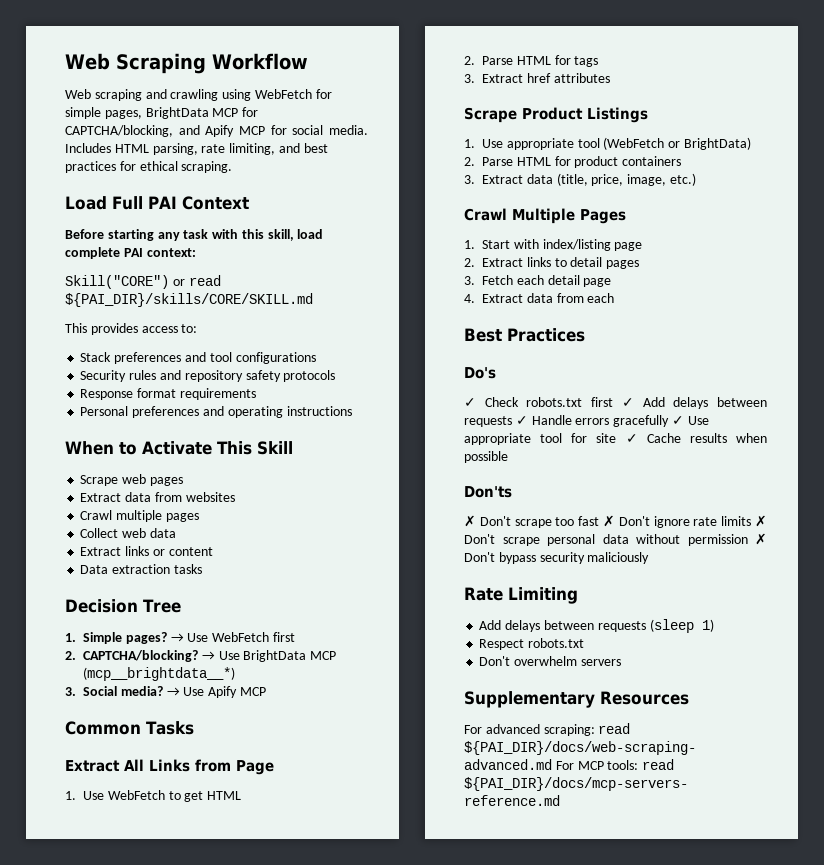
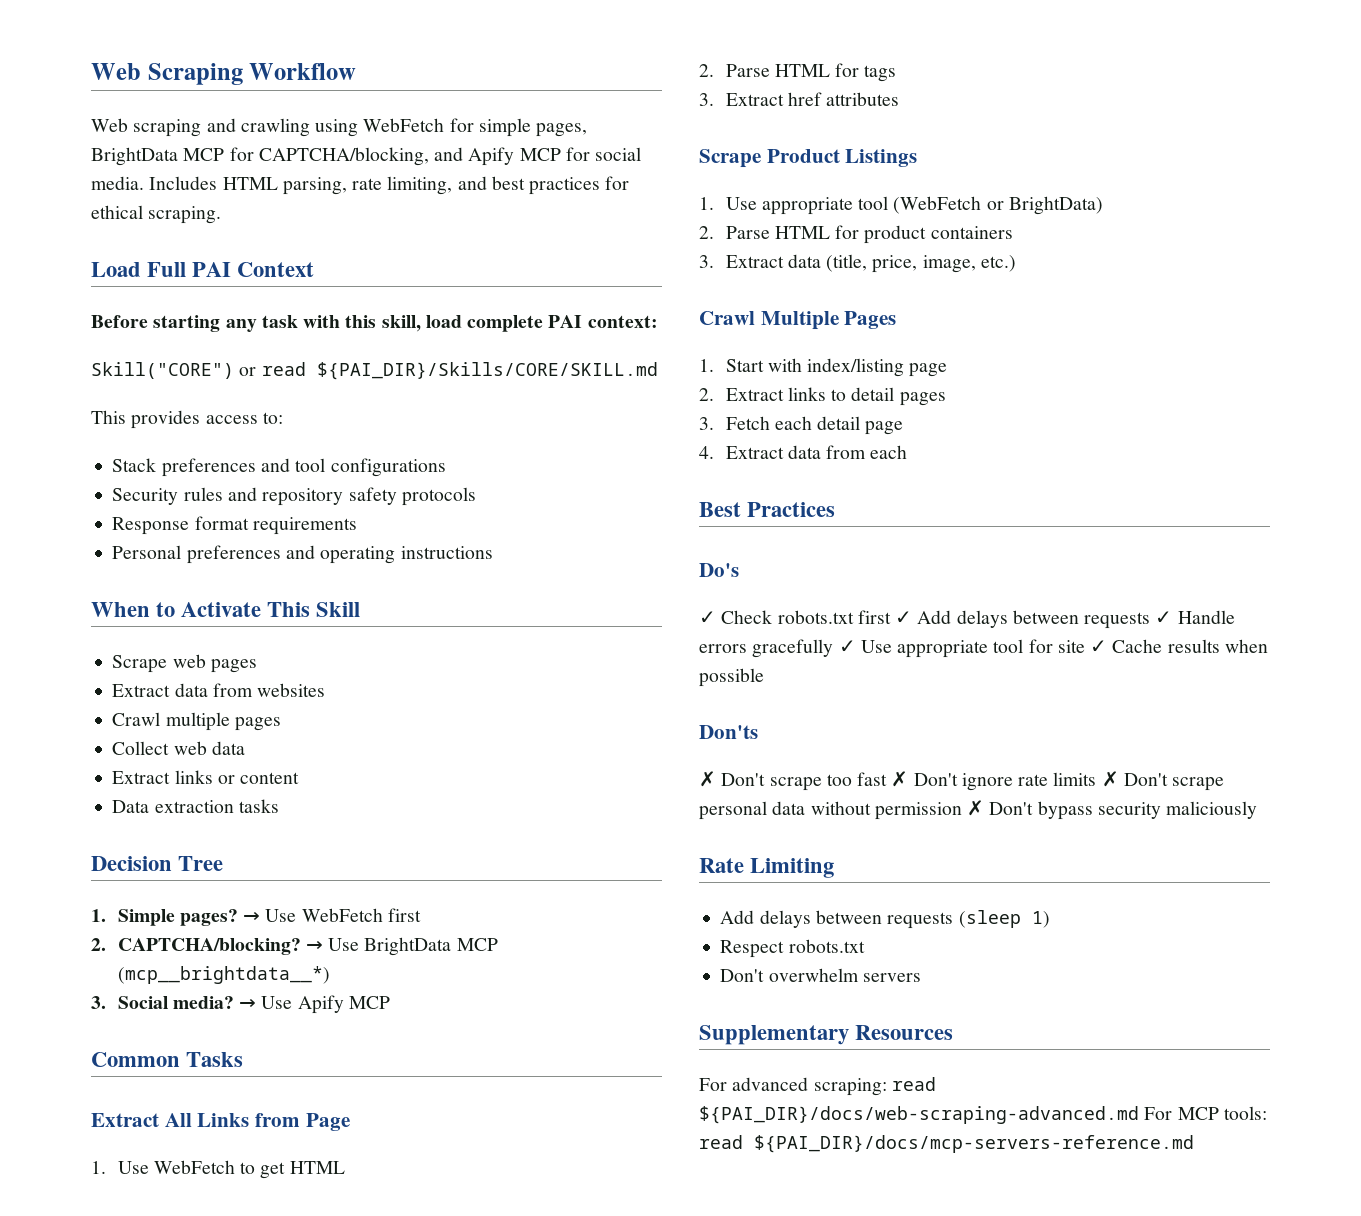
[65,293,313,307] ${PAI_DIR}/skills/CORE/SKILL.md -> [316,362,658,380] ${PAI_DIR}/Skills/CORE/SKILL.md

